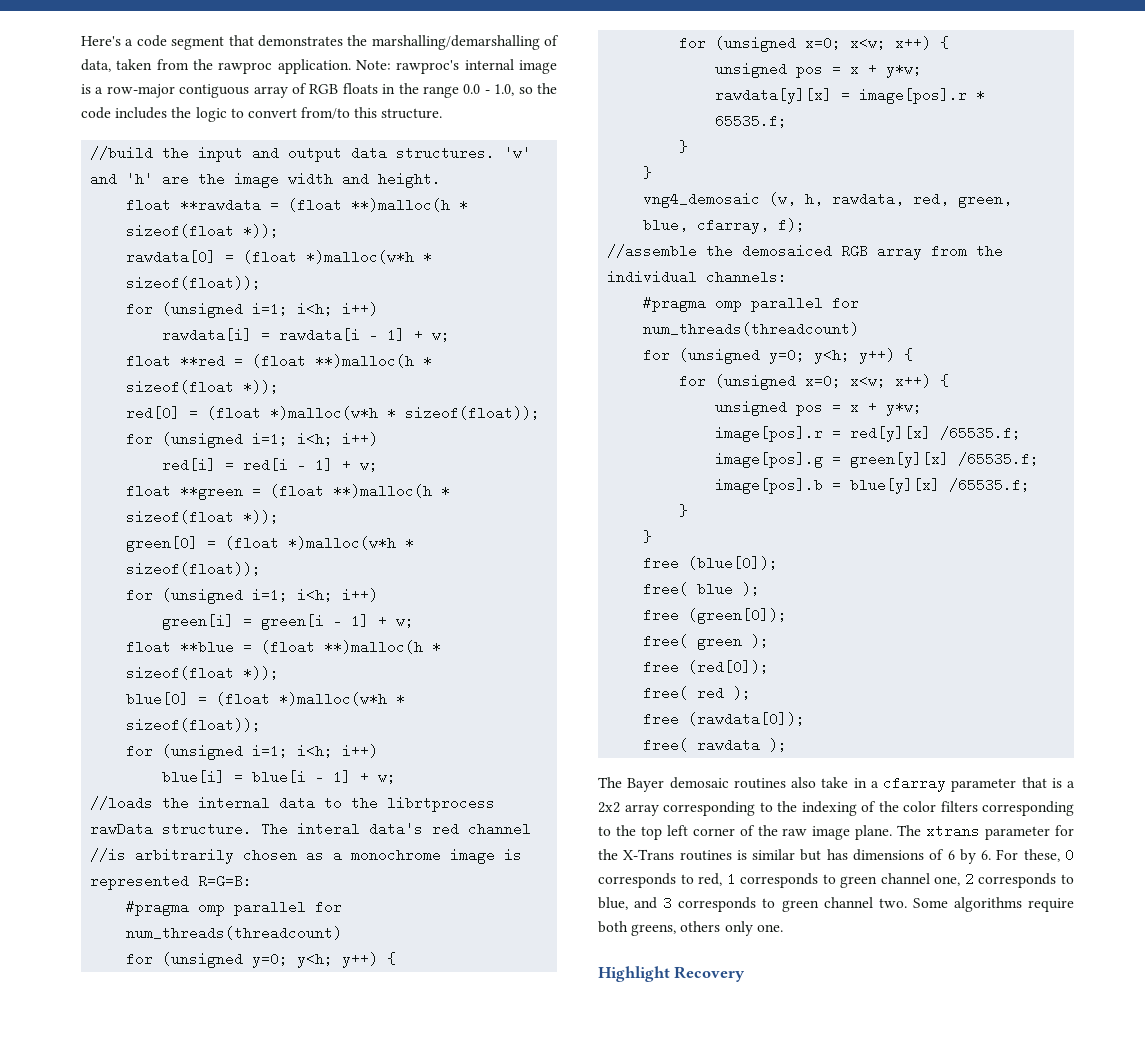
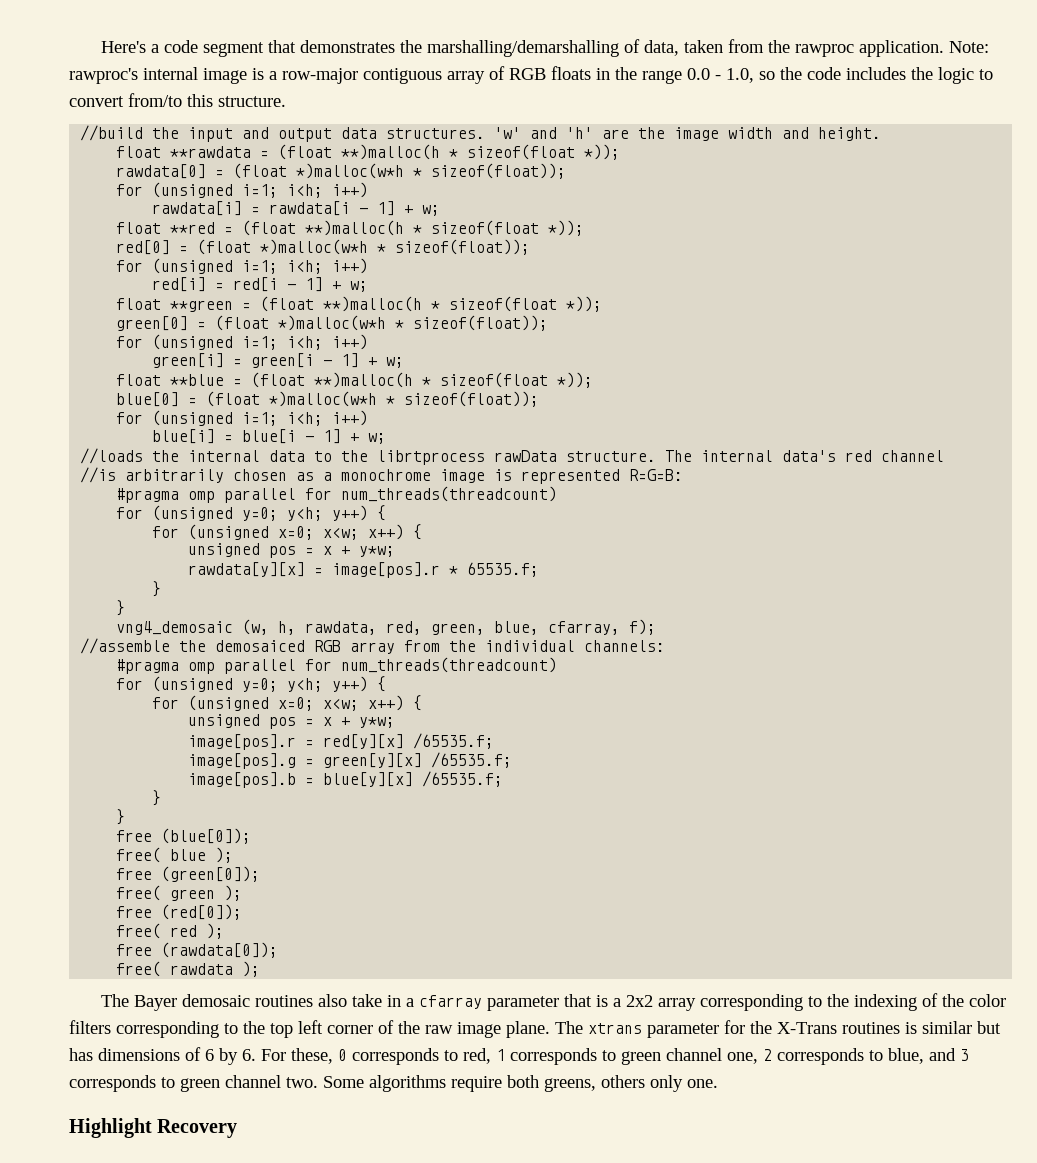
[297,822,361,836] interal -> [701,450,774,462] internal

